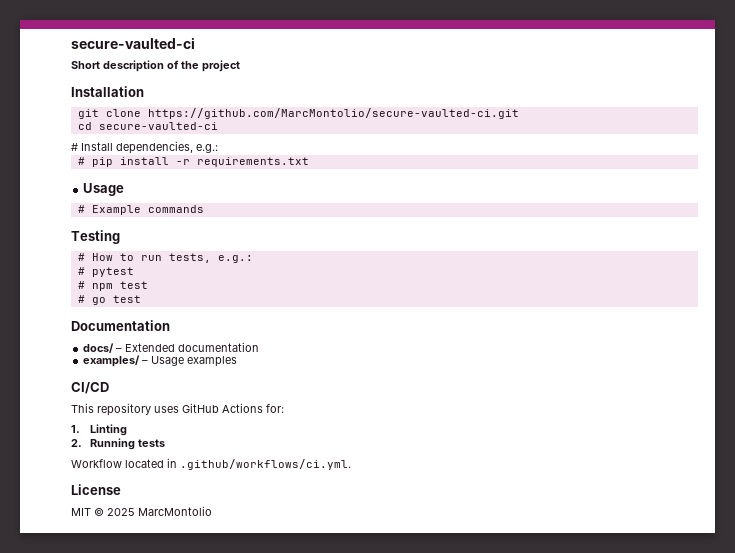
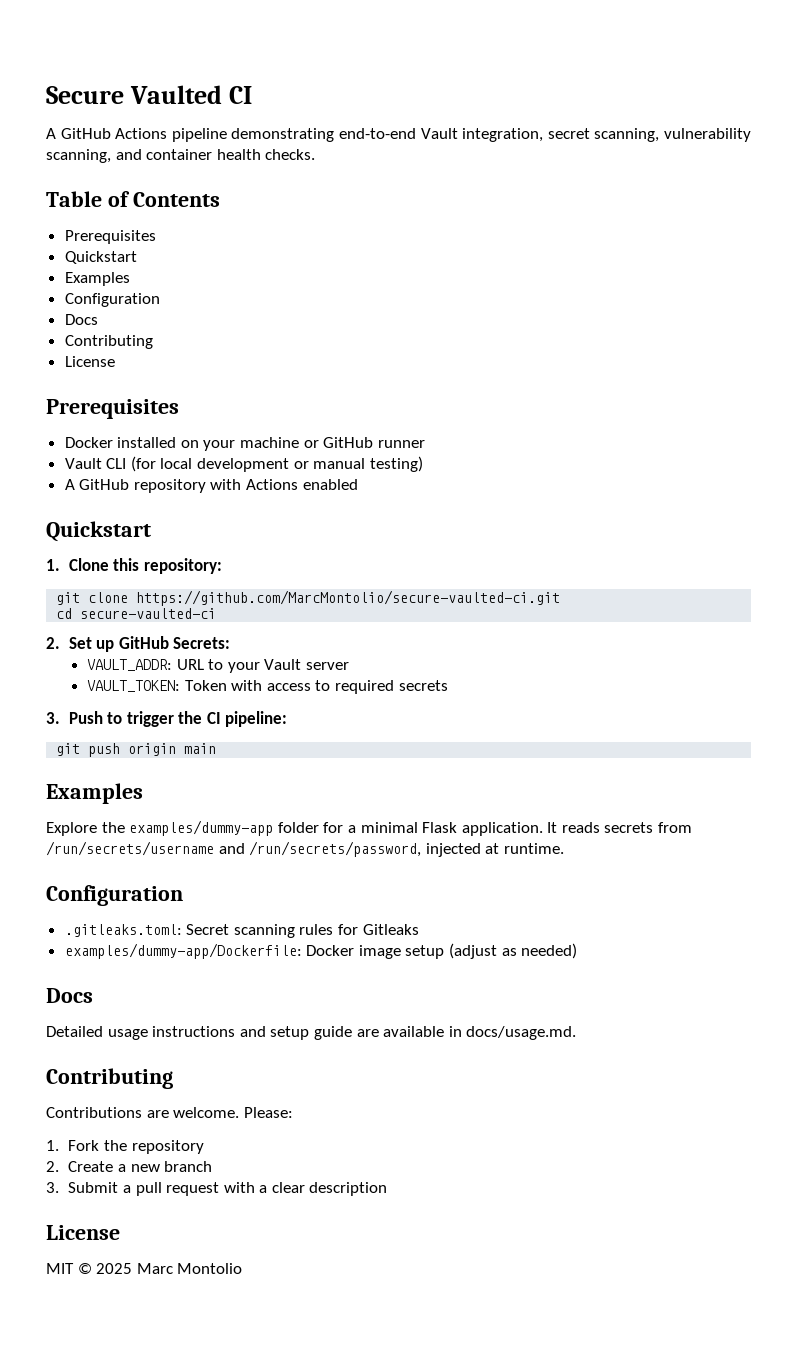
[71,37,195,49] [71,60,240,72] [71,86,144,97] secure-vaulted-ci // Short description of the project // Installation -> [46,85,252,104] [46,128,751,142] [46,149,316,163] [46,191,220,207] [64,230,156,244] [64,251,137,264] [64,272,130,286] [64,293,160,307] [64,314,98,325] [64,335,153,349] [64,356,115,367] [46,399,179,419] [64,437,425,451] [64,456,423,472] [64,479,358,493] [46,521,151,542] [46,558,222,574] Secure Vaulted CI // A GitHub Actions pipeline demonstrating end-to-end Vault integration, secret scanning, vulnerability scanning, and container health checks. // Table of Contents // Prerequisites // Quickstart // Examples // Configuration // Docs // Contributing // License // Prerequisites // Docker installed on your machine or GitHub runner // Vault CLI (for local development or manual testing) // A GitHub repository with Actions enabled // Quickstart // 1. Clone this repository:
[71,141,218,154] [77,157,309,167] [83,183,125,196] [77,205,204,215] [71,230,120,244] [77,253,253,263] [77,267,134,277] [77,281,148,291] [77,295,141,305] [71,320,170,331] [83,342,260,353] [83,355,238,367] [71,382,109,394] [71,403,284,416] [71,424,128,436] [71,438,166,450] [71,458,351,470] # Install dependencies, e.g.: // # pip install -r requirements.txt // Usage // # Example commands // Testing // # How to run tests, e.g.: // # pytest // # npm test // # go test // Documentation // docs/ – Extended documentation // examples/ – Usage examples // CI/CD // This repository uses GitHub Actions for: // 1. Linting // 2. Running tests // Workflow located in .github/workflows/ci.yml. -> [46,636,231,652] [87,659,350,673] [87,680,448,694] [46,711,288,727] [56,743,217,757] [46,783,143,804] [46,820,693,836] [46,841,564,857] [46,885,183,906] [64,924,419,938] [64,943,578,959] [46,988,93,1003] [46,1026,577,1040] [46,1068,173,1089] [46,1107,293,1118] [46,1140,204,1154] [46,1161,213,1172] [46,1182,388,1196] 2. Set up GitHub Secrets: // VAULT_ADDR: URL to your Vault server // VAULT_TOKEN: Token with access to required secrets // 3. Push to trigger the CI pipeline: // git push origin main // Examples // Explore the examples/dummy-app folder for a minimal Flask application. It reads secrets from /run/secrets/username and /run/secrets/password, injected at runtime. // Configuration // .gitleaks.toml: Secret scanning rules for Gitleaks // examples/dummy-app/Dockerfile: Docker image setup (adjust as needed) // Docs // Detailed usage instructions and setup guide are available in docs/usage.md. // Contributing // Contributions are welcome. Please: // 1. Fork the repository // 2. Create a new branch // 3. Submit a pull request with a clear description
[138,506,212,516] MarcMontolio -> [136,1263,243,1274] Marc Montolio

